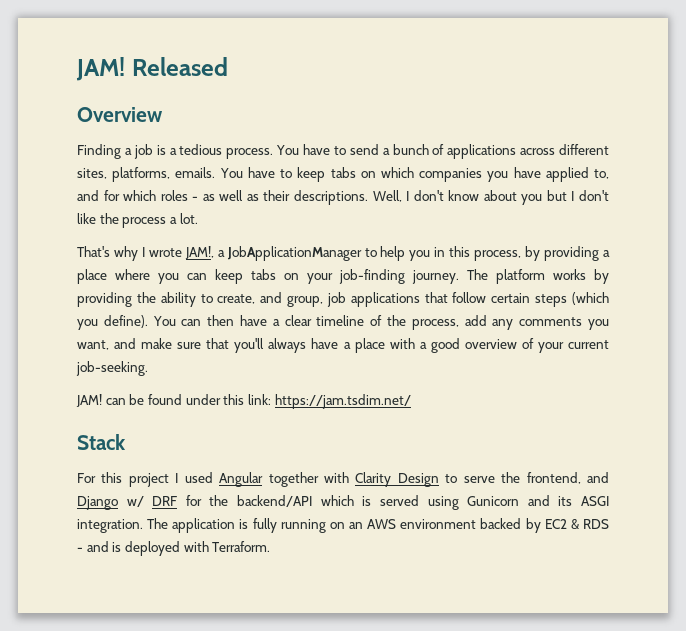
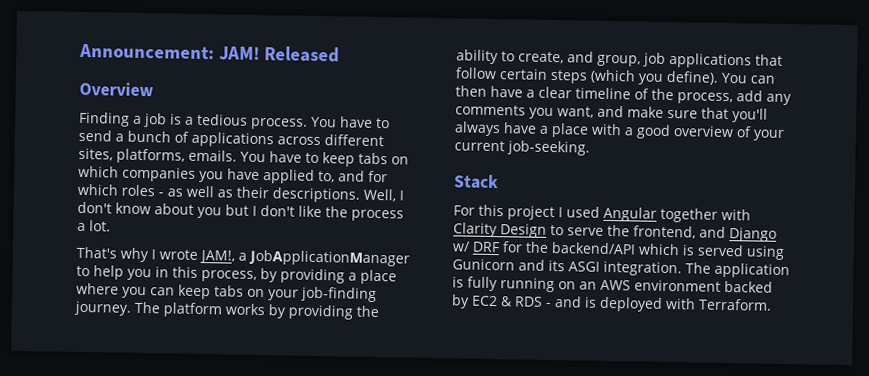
(76, 69) none -> [79,43,215,60] Announcement:
[76,394,411,409] // JAM! can be found under this link: https://jam.tsdim.net/ -> (590, 148) none

